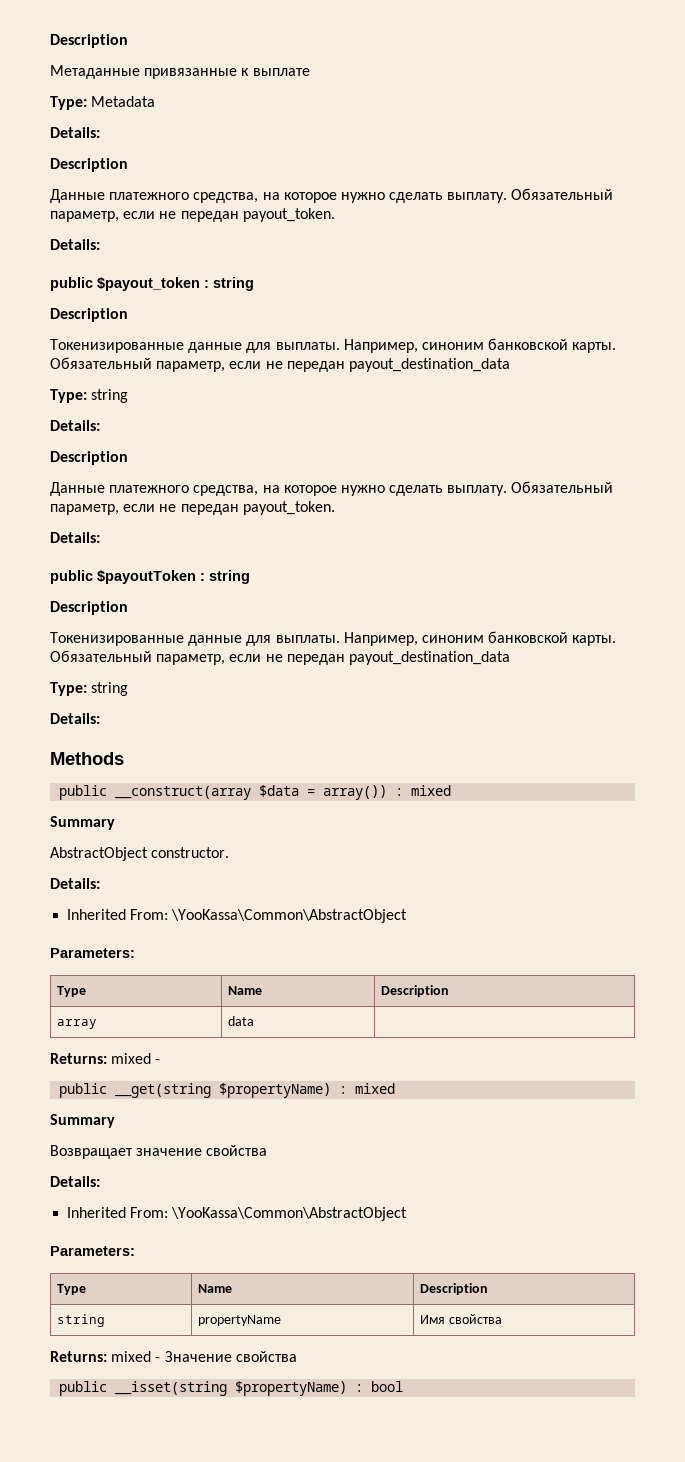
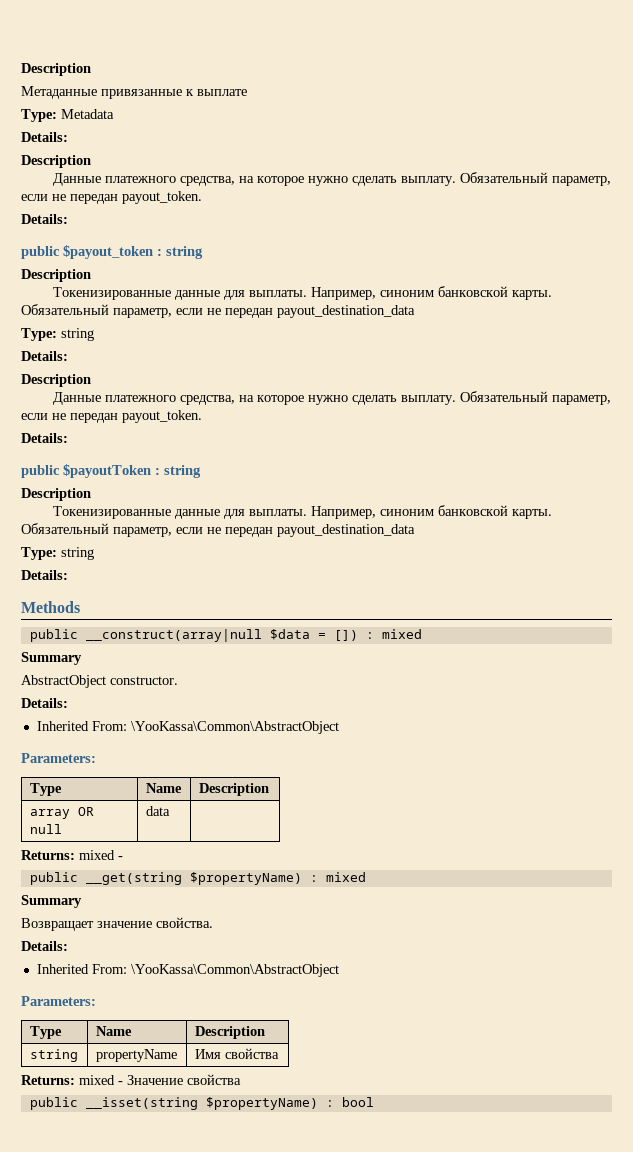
[115,786,252,800] __construct(array -> [85,629,262,642] __construct(array|null
[323,785,388,800] array()) -> [333,630,358,641] [])
(97, 1024) none -> [77,807,94,816] [29,824,62,834] OR null
[206,1145,268,1156] свойства -> [156,917,213,928] свойства.

